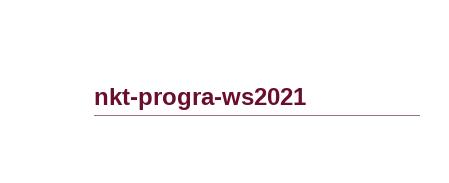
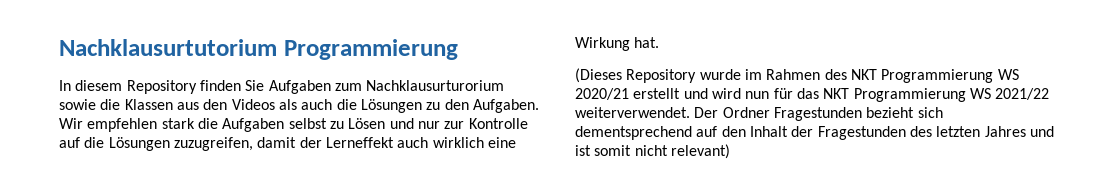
[94,88,306,110] nkt-progra-ws2021 -> [59,39,458,60] [59,80,505,94] [59,99,539,113] [59,118,528,132] [59,137,516,151] [575,37,660,51] [575,68,1019,83] [575,88,1050,102] [575,107,943,121] [575,126,1054,140] [575,144,730,159] Nachklausurtutorium Programmierung // In diesem Repository finden Sie Aufgaben zum Nachklausurturorium sowie die Klassen aus den Videos als auch die Lösungen zu den Aufgaben. Wir empfehlen stark die Aufgaben selbst zu Lösen und nur zur Kontrolle auf die Lösungen zuzugreifen, damit der Lerneffekt auch wirklich eine Wirkung hat. // (Dieses Repository wurde im Rahmen des NKT Programmierung WS 2020/21 erstellt und wird nun für das NKT Programmierung WS 2021/22 weiterverwendet. Der Ordner Fragestunden bezieht sich dementsprechend auf den Inhalt der Fragestunden des letzten Jahres und ist somit nicht relevant)

